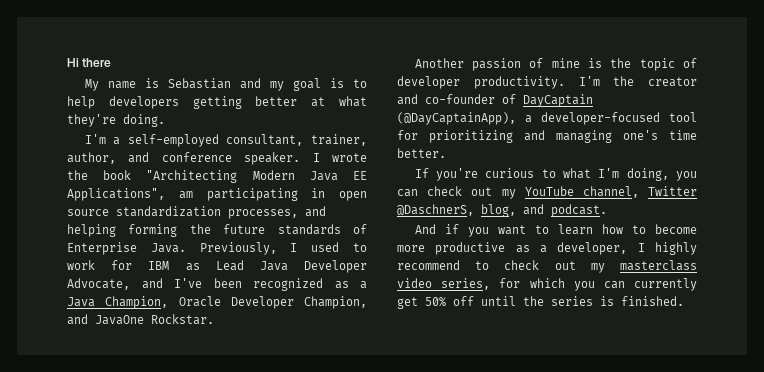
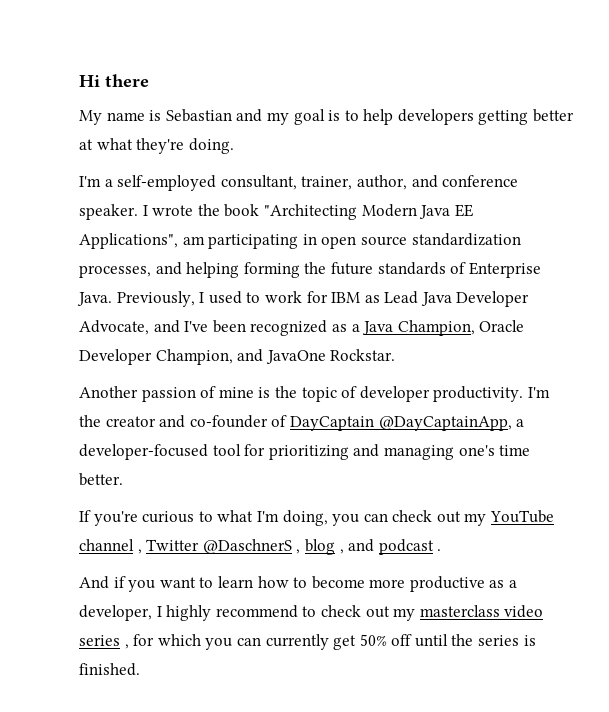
[397,112,516,125] (@DayCaptainApp), -> [378,416,512,431] @DayCaptainApp,
[582,186,697,198] [397,204,607,217] channel, Twitter @DaschnerS, blog, and podcast. -> [79,539,442,555] channel , Twitter @DaschnerS , blog , and podcast .
[441,278,491,290] series, -> [79,635,129,649] series ,

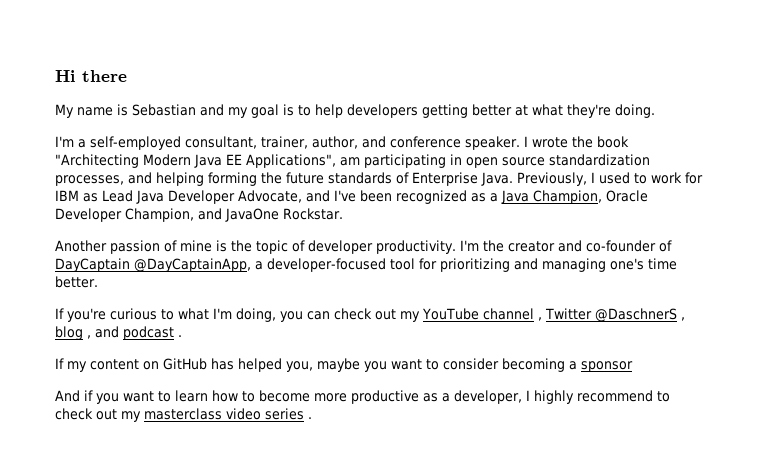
(442, 550) none -> [55,358,633,372] // If my content on GitHub has helped you, maybe you want to consider becoming a sponsor
[124,634,536,650] [79,663,140,676] , for which you can currently get 50% off until the series is finished. -> [308,417,312,419] .

